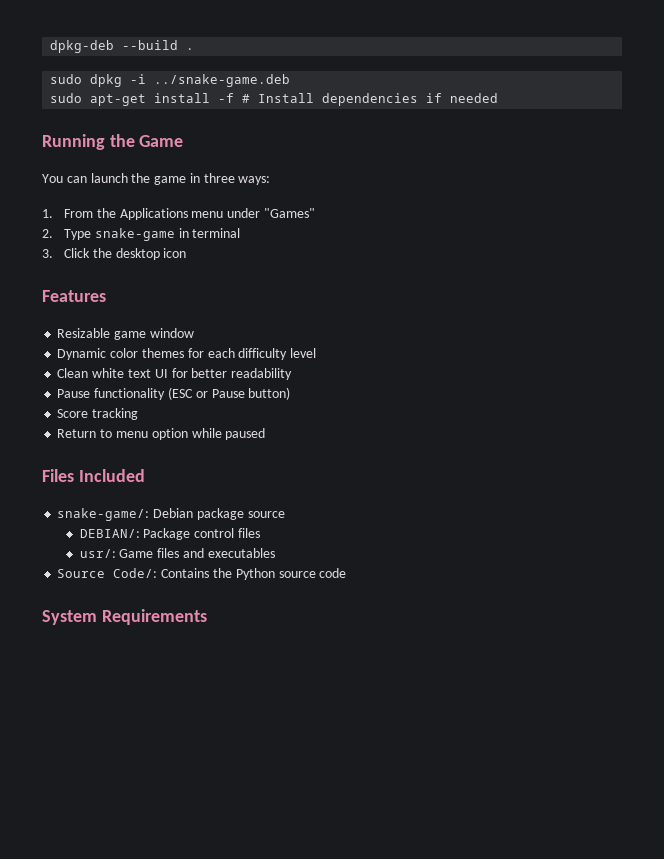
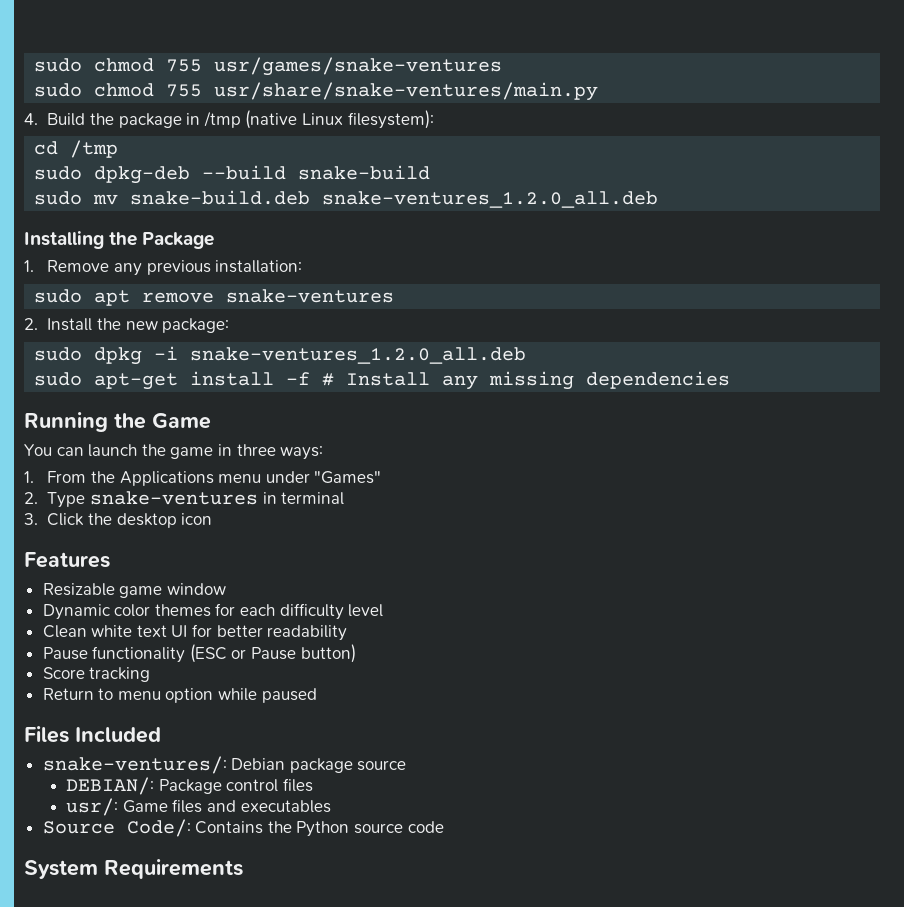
[50,40,195,53] dpkg-deb --build . -> [34,57,503,76] [34,82,599,101] [24,110,434,129] [34,140,119,158] [34,165,431,184] [34,190,659,208] [24,231,215,249] [24,260,303,276] [34,289,395,306] [24,318,230,333] sudo chmod 755 usr/games/snake-ventures // sudo chmod 755 usr/share/snake-ventures/main.py // 4. Build the package in /tmp (native Linux filesystem): // cd /tmp // sudo dpkg-deb --build snake-build // sudo mv snake-build.deb snake-ventures_1.2.0_all.deb // Installing the Package // 1. Remove any previous installation: // sudo apt remove snake-ventures // 2. Install the new package:
[154,74,291,87] ../snake-game.deb -> [190,347,527,364] snake-ventures_1.2.0_all.deb
(315, 98) none -> [442,371,575,390] any missing
[426,93,499,103] if needed -> (731, 380) none
[94,228,175,241] snake-game -> [90,491,259,505] snake-ventures
[57,508,150,521] snake-game/: -> [42,756,227,774] snake-ventures/:

